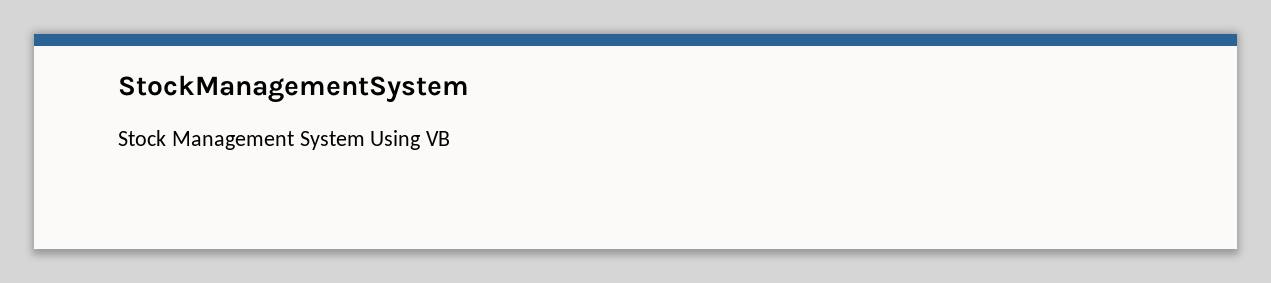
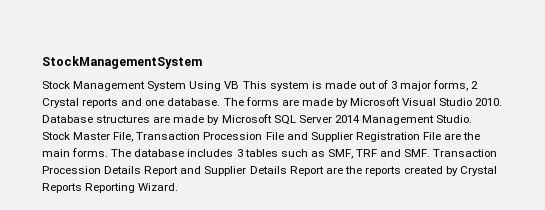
(451, 138) none -> [242,80,479,91] [42,97,503,108] [42,114,473,125] [42,132,481,142] [42,148,498,159] [42,166,498,176] [42,183,179,193] This system is made out of 3 major forms, 2 Crystal reports and one database. The forms are made by Microsoft Visual Studio 2010. Database structures are made by Microsoft SQL Server 2014 Management Studio. Stock Master File, Transaction Procession File and Supplier Registration File are the main forms. The database includes 3 tables such as SMF, TRF and SMF. Transaction Procession Details Report and Supplier Details Report are the reports created by Crystal Reports Reporting Wizard.

